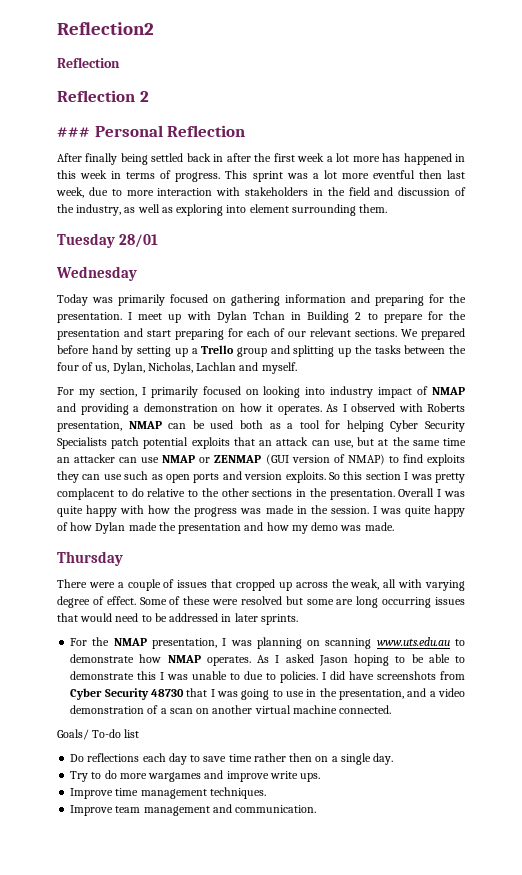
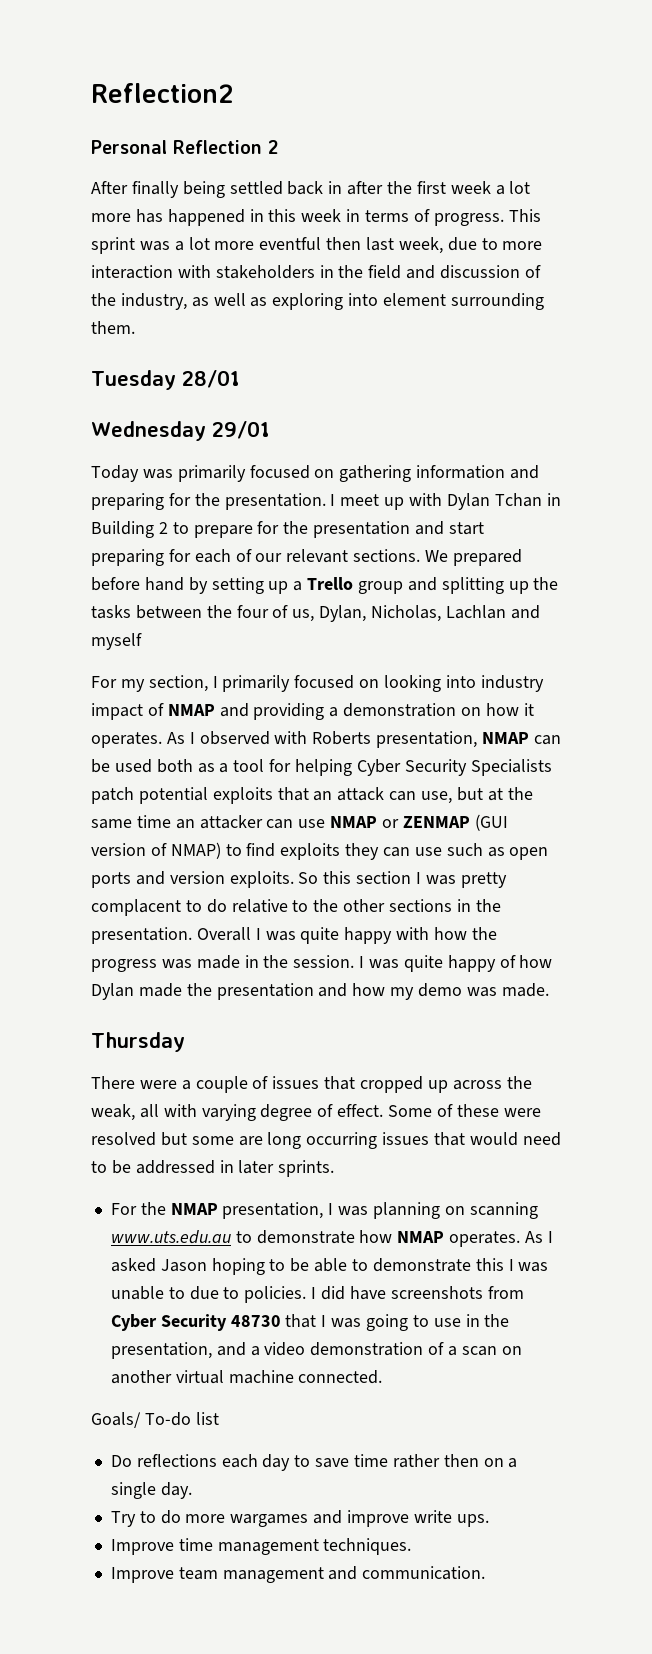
[57,57,120,68] Reflection // -> [91,140,167,154] Personal
[57,125,246,137] // ### Personal Reflection -> (278, 147) none
(137, 273) none -> [211,421,270,439] 29/01
[261,362,297,374] myself. -> [91,633,142,650] myself

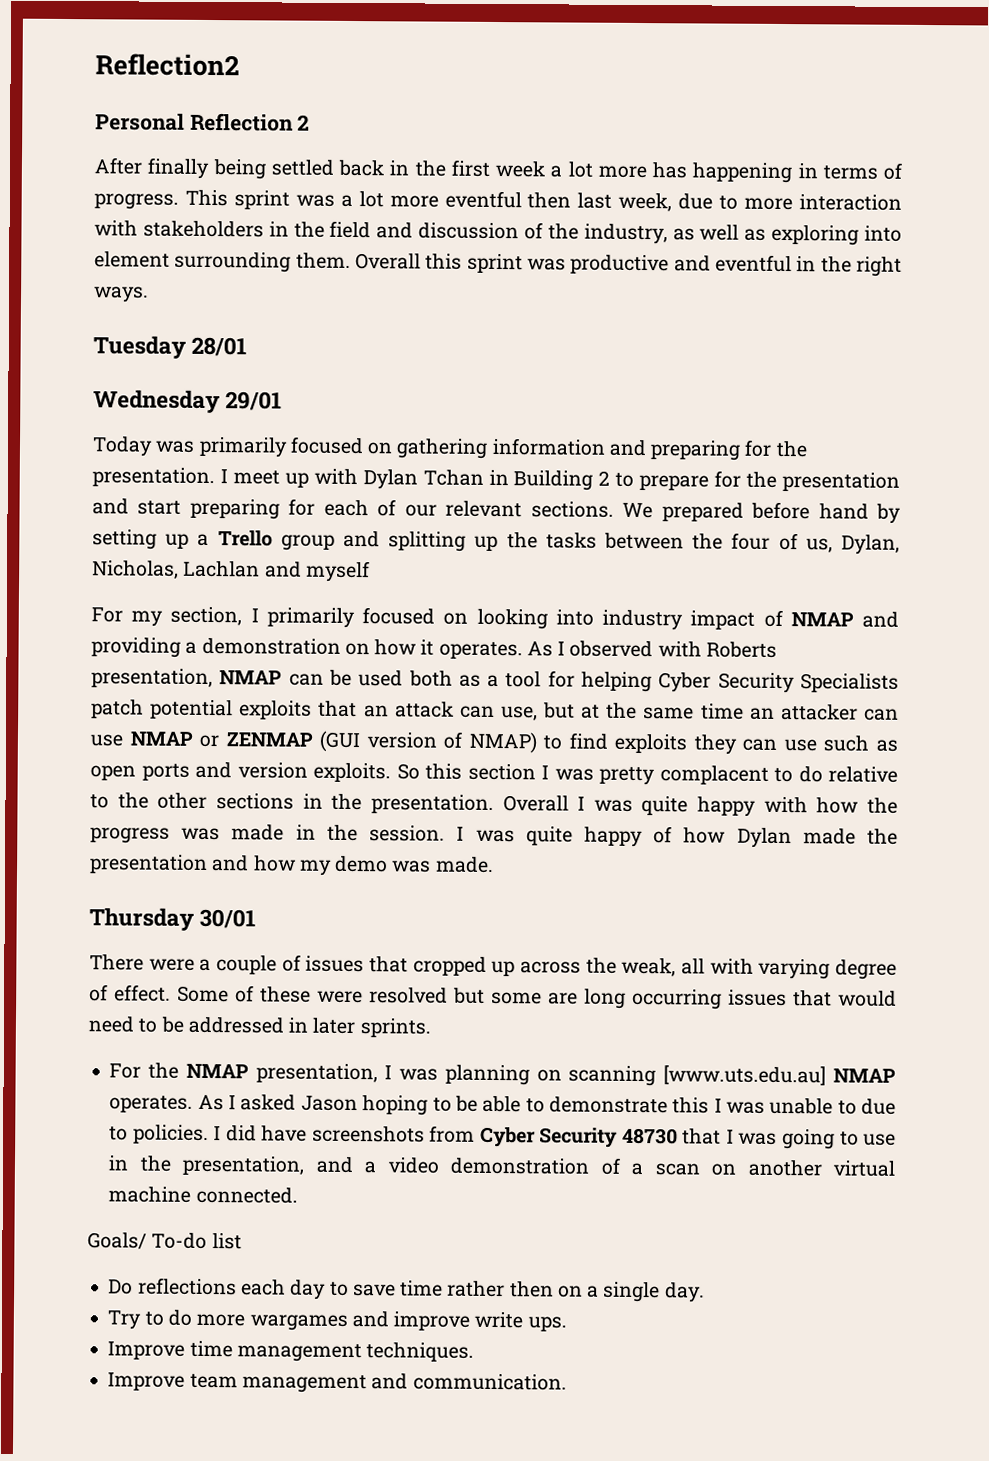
[347,181,384,195] after -> (410, 168) none
[167,209,342,226] happened in this week -> [692,162,793,184] happening
(135, 327) none -> [354,253,903,277] [93,286,149,303] Overall this sprint was productive and eventful in the right ways.
(185, 1042) none -> [199,908,257,929] 30/01
[110,1230,393,1244] www.uts.edu.au to demonstrate how -> [663,1065,827,1086] [www.uts.edu.au]

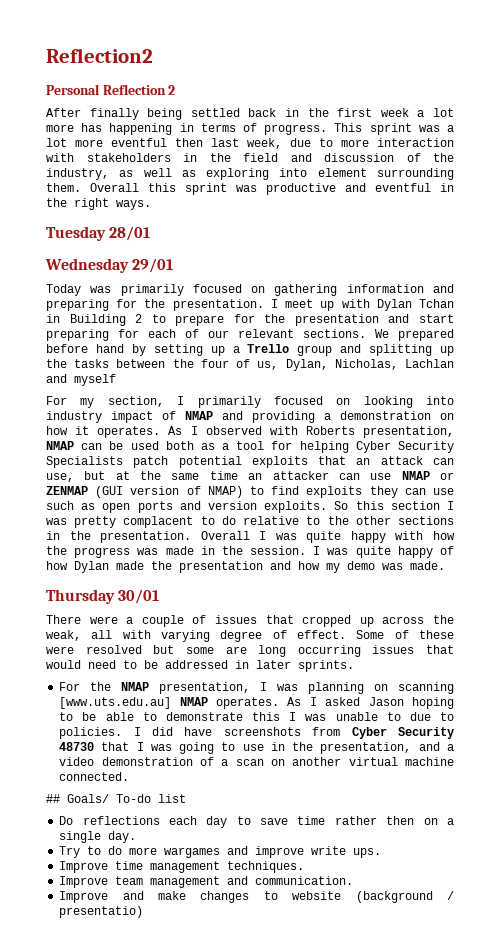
(298, 1195) none -> [46,794,60,803] ##
(567, 1382) none -> [59,891,454,903] [59,906,144,918] // Improve and make changes to website (background / presentatio)

